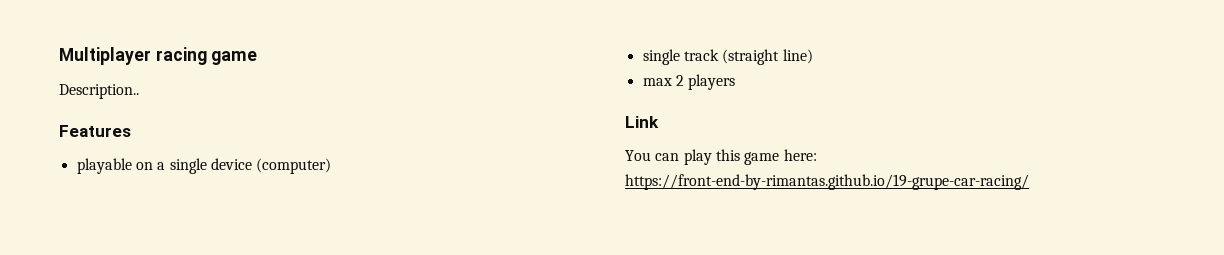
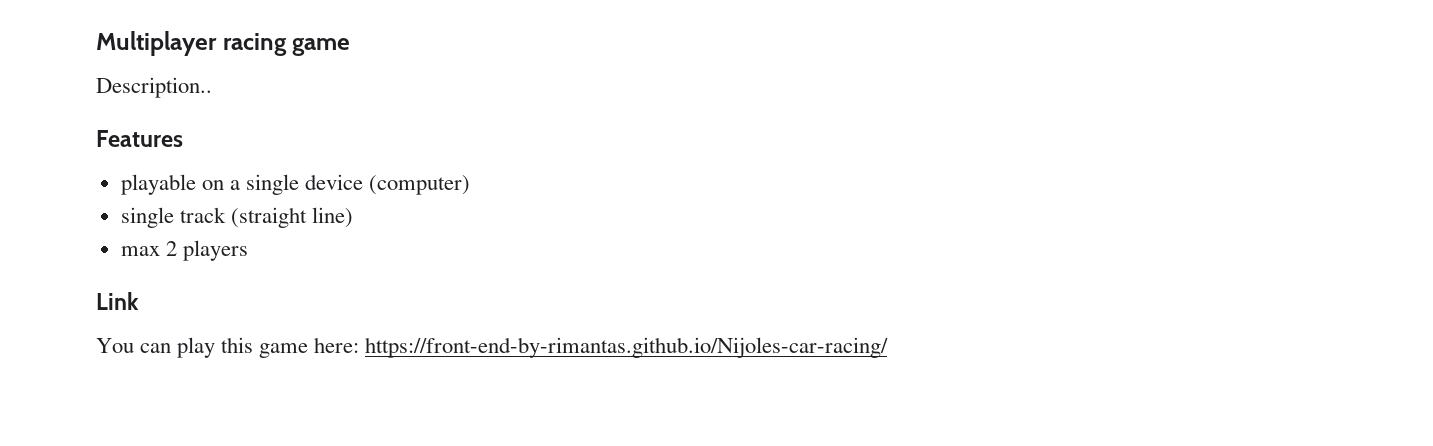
[625,174,1029,190] https://front-end-by-rimantas.github.io/19-grupe-car-racing/ -> [365,337,889,358] https://front-end-by-rimantas.github.io/Nijoles-car-racing/

